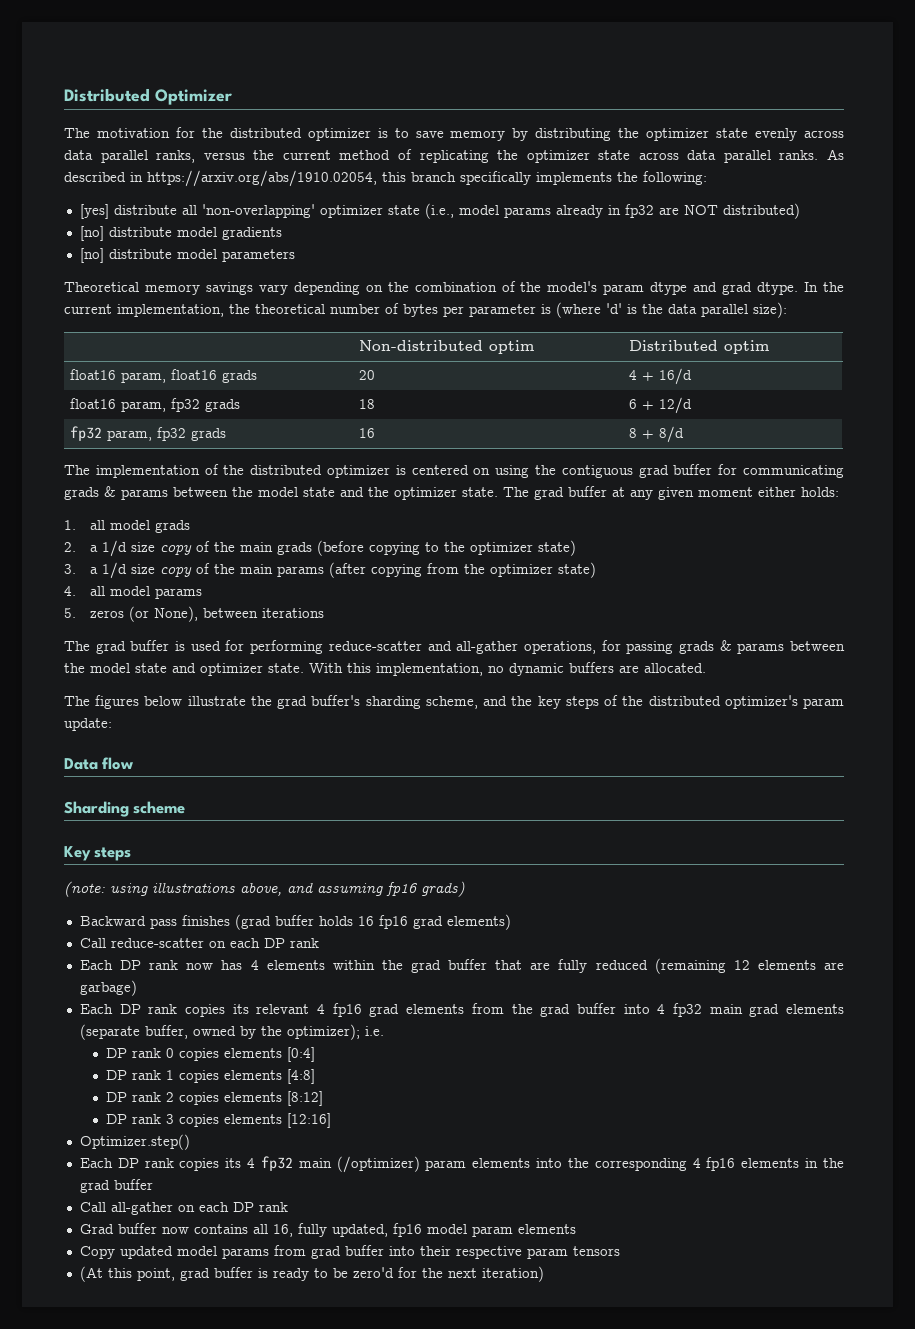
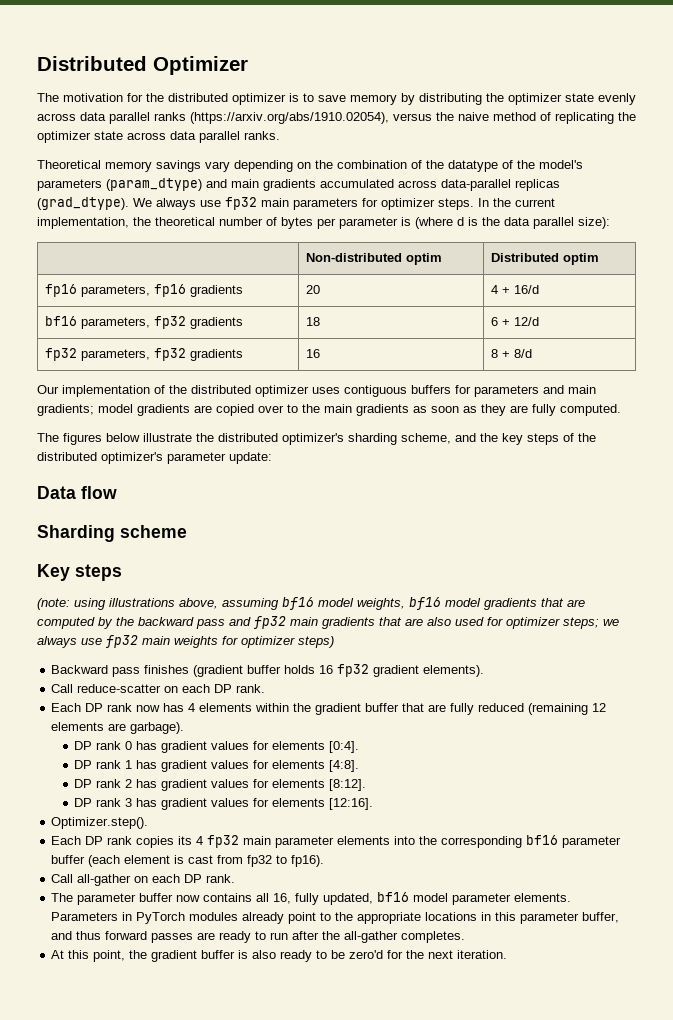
[156,150,196,163] ranks, -> [154,112,389,124] ranks (https://arxiv.org/abs/1910.02054),
[282,150,331,160] current -> [458,112,489,121] naive
[827,149,844,160] [64,170,707,187] [79,203,800,219] [79,226,282,241] [79,248,295,263] As described in https://arxiv.org/abs/1910.02054, this branch specifically implements the following: // [yes] distribute all 'non-overlapping' optimizer state (i.e., model params already in fp32 are NOT distributed) // [no] distribute model gradients // [no] distribute model parameters -> (280, 135) none
[547,281,799,295] model's param dtype and grad dtype. -> [448,160,583,172] [37,178,560,191] [37,197,474,210] datatype of the model's parameters (param_dtype) and main gradients accumulated across data-parallel replicas (grad_dtype). We always use fp32 main parameters for optimizer steps.
[606,303,622,314] 'd' -> [457,217,464,226] d
[70,369,258,383] float16 param, float16 grads -> [44,284,243,297] fp16 parameters, fp16 gradients
[70,398,241,412] float16 param, fp32 grads -> [44,316,243,329] bf16 parameters, fp32 gradients
[107,427,227,441] param, fp32 grads -> [80,348,243,361] parameters, fp32 gradients
[64,465,90,475] The -> [37,385,59,394] Our
[395,464,844,478] [64,486,839,500] [64,520,190,533] [64,540,576,557] [64,562,596,579] [64,586,202,599] [64,606,324,622] [64,640,845,654] [64,662,706,676] is centered on using the contiguous grad buffer for communicating grads & params between the model state and the optimizer state. The grad buffer at any given moment either holds: // 1. all model grads // 2. a 1/d size copy of the main grads (before copying to the optimizer state) // 3. a 1/d size copy of the main params (after copying from the optimizer state) // 4. all model params // 5. zeros (or None), between iterations // The grad buffer is used for performing reduce-scatter and all-gather operations, for passing grads & params between the model state and optimizer state. With this implementation, no dynamic buffers are allocated. -> [312,385,596,397] [37,404,621,416] uses contiguous buffers for parameters and main gradients; model gradients are copied over to the main gradients as soon as they are fully computed.
[277,695,361,709] grad buffer's -> [218,433,344,445] distributed optimizer's
[803,698,845,709] param -> [167,452,226,464] parameter
[287,881,465,897] and assuming fp16 grads) -> [222,597,585,610] [37,616,619,629] [37,635,334,648] assuming bf16 model weights, bf16 model gradients that are computed by the backward pass and fp32 main gradients that are also used for optimizer steps; we always use fp32 main weights for optimizer steps)
[234,914,271,930] (grad -> [193,665,244,677] (gradient
[378,914,511,930] fp16 grad elements) -> [337,664,485,677] fp32 gradient elements).
[289,938,319,948] rank -> [236,684,266,693] rank.
[410,960,441,973] grad -> [315,703,362,715] gradient
[79,980,137,996] [79,1003,845,1017] [79,1024,384,1040] [105,1047,315,1062] [105,1069,315,1084] [105,1091,323,1106] [105,1113,331,1128] [79,1134,190,1150] garbage) // Each DP rank copies its relevant 4 fp16 grad elements from the grad buffer into 4 fp32 main grad elements (separate buffer, owned by the optimizer); i.e. // DP rank 0 copies elements [0:4] // DP rank 1 copies elements [4:8] // DP rank 2 copies elements [8:12] // DP rank 3 copies elements [12:16] // Optimizer.step() -> [130,722,185,734] [74,741,360,753] [74,760,360,772] [74,779,367,791] [74,798,374,810] [51,817,149,829] garbage). // DP rank 0 has gradient values for elements [0:4]. // DP rank 1 has gradient values for elements [4:8]. // DP rank 2 has gradient values for elements [8:12]. // DP rank 3 has gradient values for elements [12:16]. // Optimizer.step().
[336,1156,467,1173] (/optimizer) param -> [275,836,335,848] parameter
[692,1157,844,1171] [79,1179,153,1193] 4 fp16 elements in the grad buffer -> [526,835,622,848] [51,855,325,867] bf16 parameter buffer (each element is cast from fp32 to fp16).
[258,1202,288,1212] [79,1224,114,1234] rank // Grad -> [206,874,236,883] [51,893,137,905] rank. // The parameter
[392,1223,576,1237] [79,1245,620,1259] [79,1266,268,1282] fp16 model param elements // Copy updated model params from grad buffer into their respective param tensors // (At this point, grad buffer is -> [377,892,572,905] [51,912,620,924] [51,931,466,943] [51,950,277,962] bf16 model parameter elements. Parameters in PyTorch modules already point to the appropriate locations in this parameter buffer, and thus forward passes are ready to run after the all-gather completes. // At this point, the gradient buffer is also
[481,1266,544,1282] iteration) -> [457,950,508,959] iteration.

